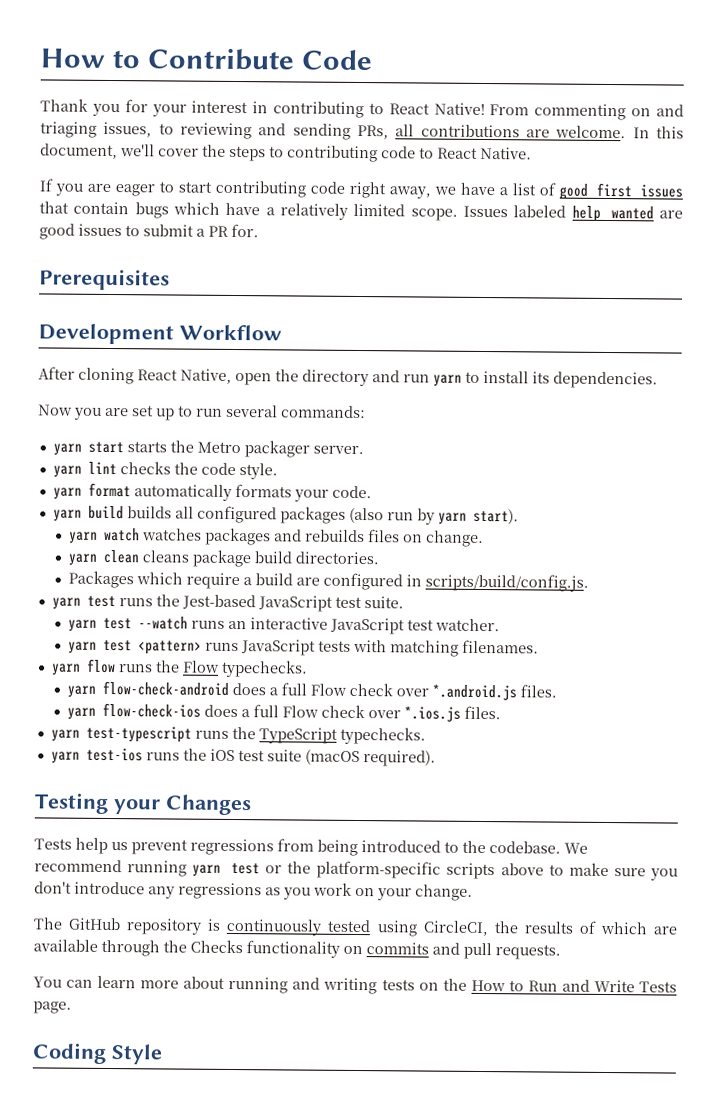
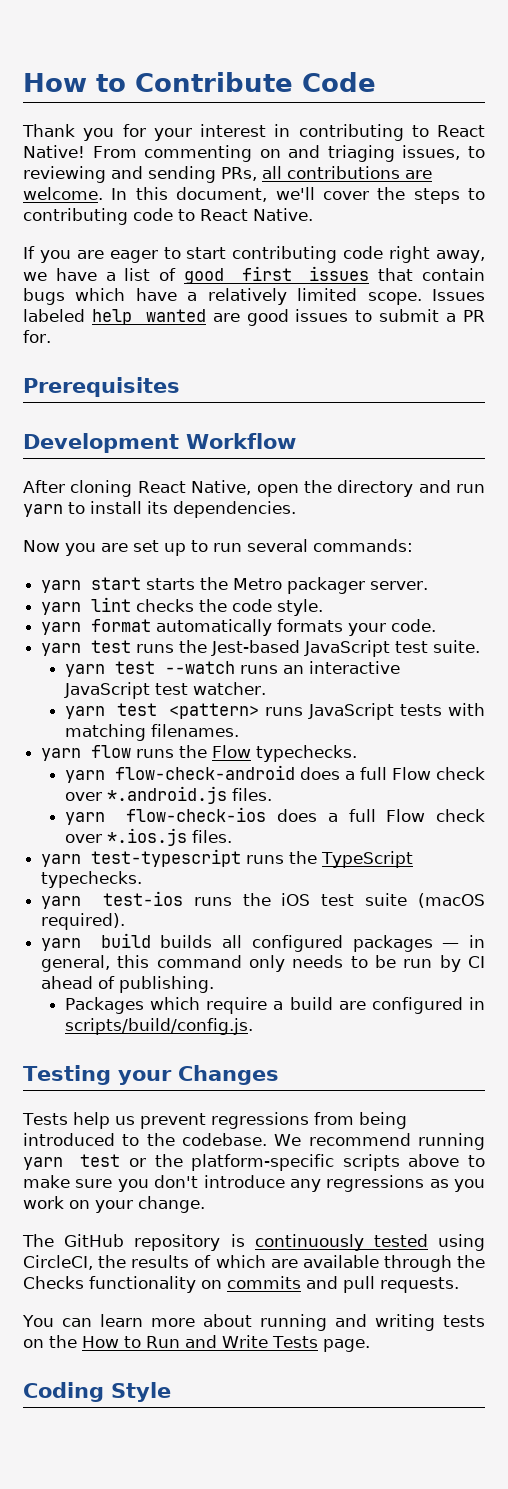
[52,505,519,525] [69,527,485,548] [68,549,380,568] [68,570,590,592] // yarn build builds all configured packages (also run by yarn start). // yarn watch watches packages and rebuilds files on change. // yarn clean cleans package build directories. // Packages which require a build are configured in scripts/build/config.js. -> (437, 625) none
(436, 758) none -> [41,933,485,952] [41,955,485,972] [41,976,215,993] [64,997,486,1014] [64,1018,253,1035] // yarn build builds all configured packages — in general, this command only needs to be run by CI ahead of publishing. // Packages which require a build are configured in scripts/build/config.js.

